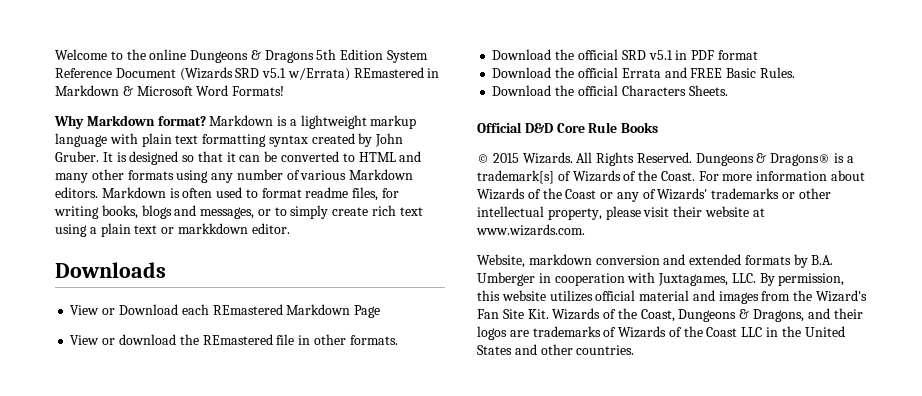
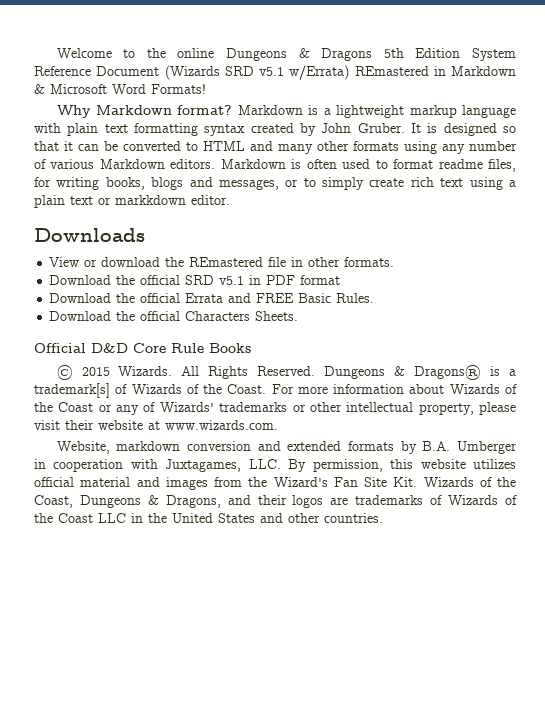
[70,304,381,318] // View or Download each REmastered Markdown Page -> (145, 235) none

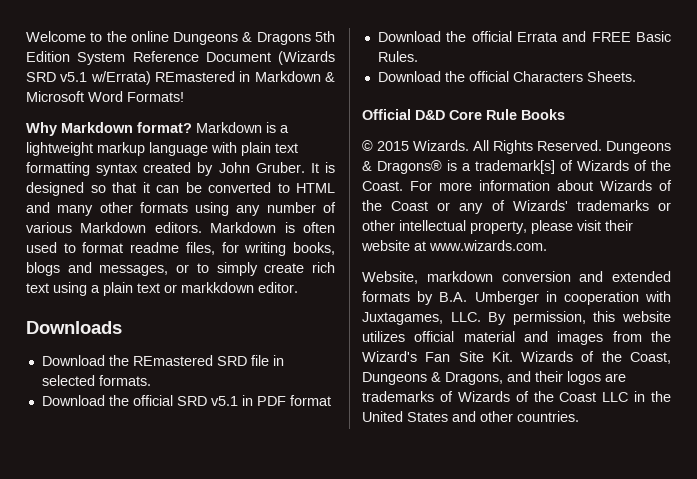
[49,257,161,267] View or download -> [41,355,105,366] Download
(264, 262) none -> [216,356,247,366] SRD
[308,257,341,267] other -> [41,375,95,386] selected

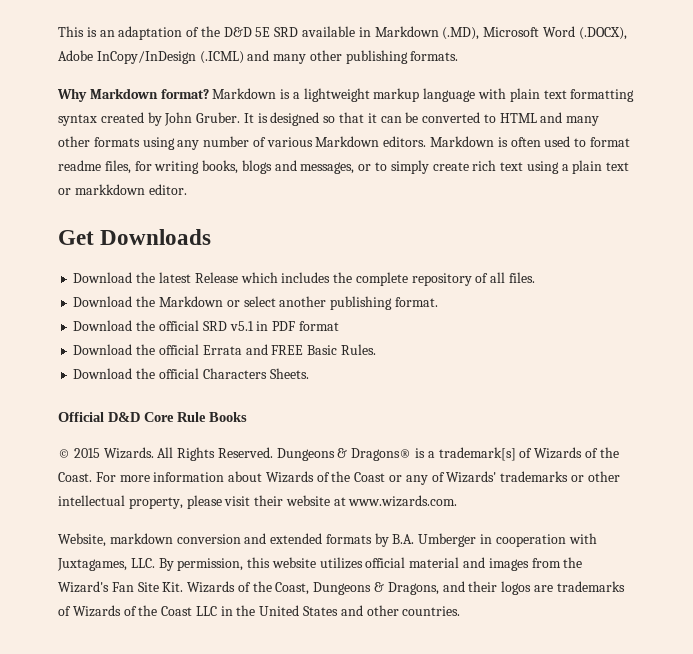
[26,31,335,45] [26,51,335,65] [26,71,235,85] Welcome to the online Dungeons & Dragons 5th Edition System Reference Document (Wizards SRD v5.1 w/Errata) REmastered -> [58,26,356,40] This is an adaptation of the D&D 5E SRD available
[325,72,335,82] & -> [442,27,480,40] (.MD),
[127,92,184,102] Formats! -> [578,27,627,40] [58,50,459,64] (.DOCX), Adobe InCopy/InDesign (.ICML) and many other publishing formats.
(298, 287) none -> [58,230,94,245] Get
[132,355,284,366] [41,375,151,386] REmastered SRD file in selected formats. -> [158,272,535,286] [73,296,438,310] latest Release which includes the complete repository of all files. // Download the Markdown or select another publishing format.

